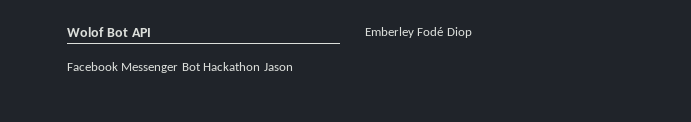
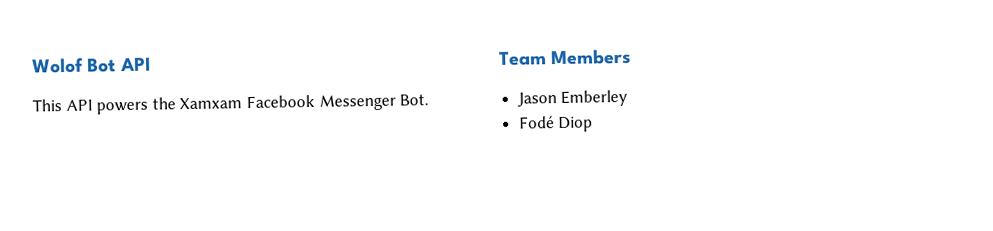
[67,62,261,73] Facebook Messenger Bot Hackathon -> [32,93,430,115] [498,48,632,66] This API powers the Xamxam Facebook Messenger Bot. // Team Members //
(414, 32) none -> (629, 98) //

